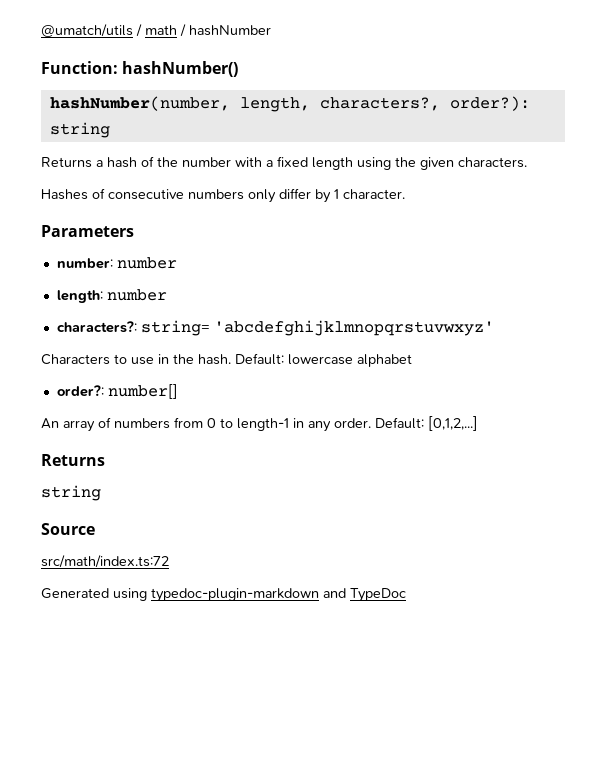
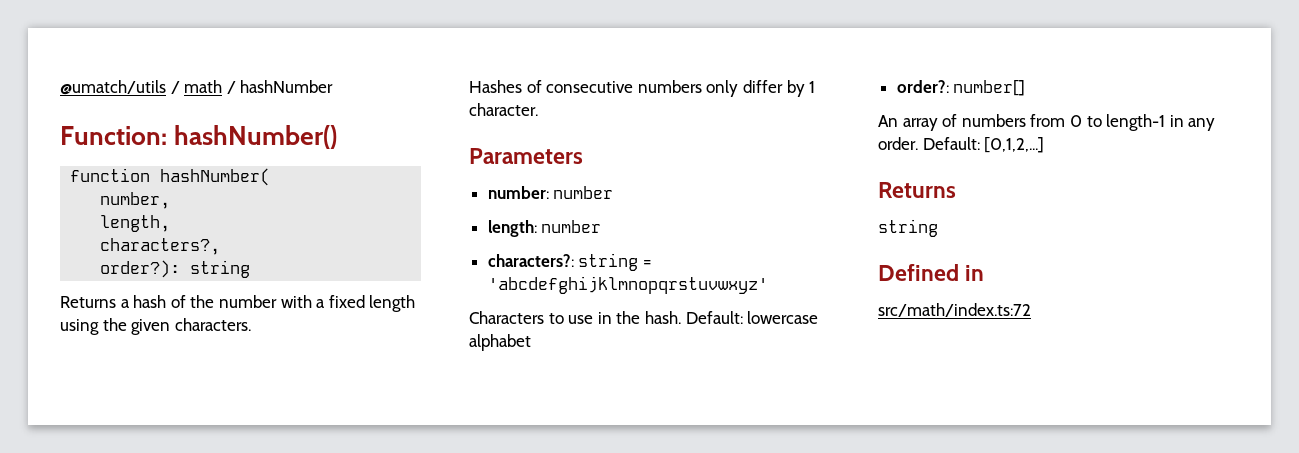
[49,96,230,111] hashNumber(number, -> [70,168,271,186] [100,192,171,209] function hashNumber( // number, //
(310, 104) none -> (171, 223) //
(440, 104) none -> (221, 246) //
[140,320,210,336] string= -> [578,253,652,271] string =
[41,523,95,535] Source -> [878,264,985,281] Defined in
[41,588,406,602] // Generated using typedoc-plugin-markdown and TypeDoc -> (1031, 310) none

